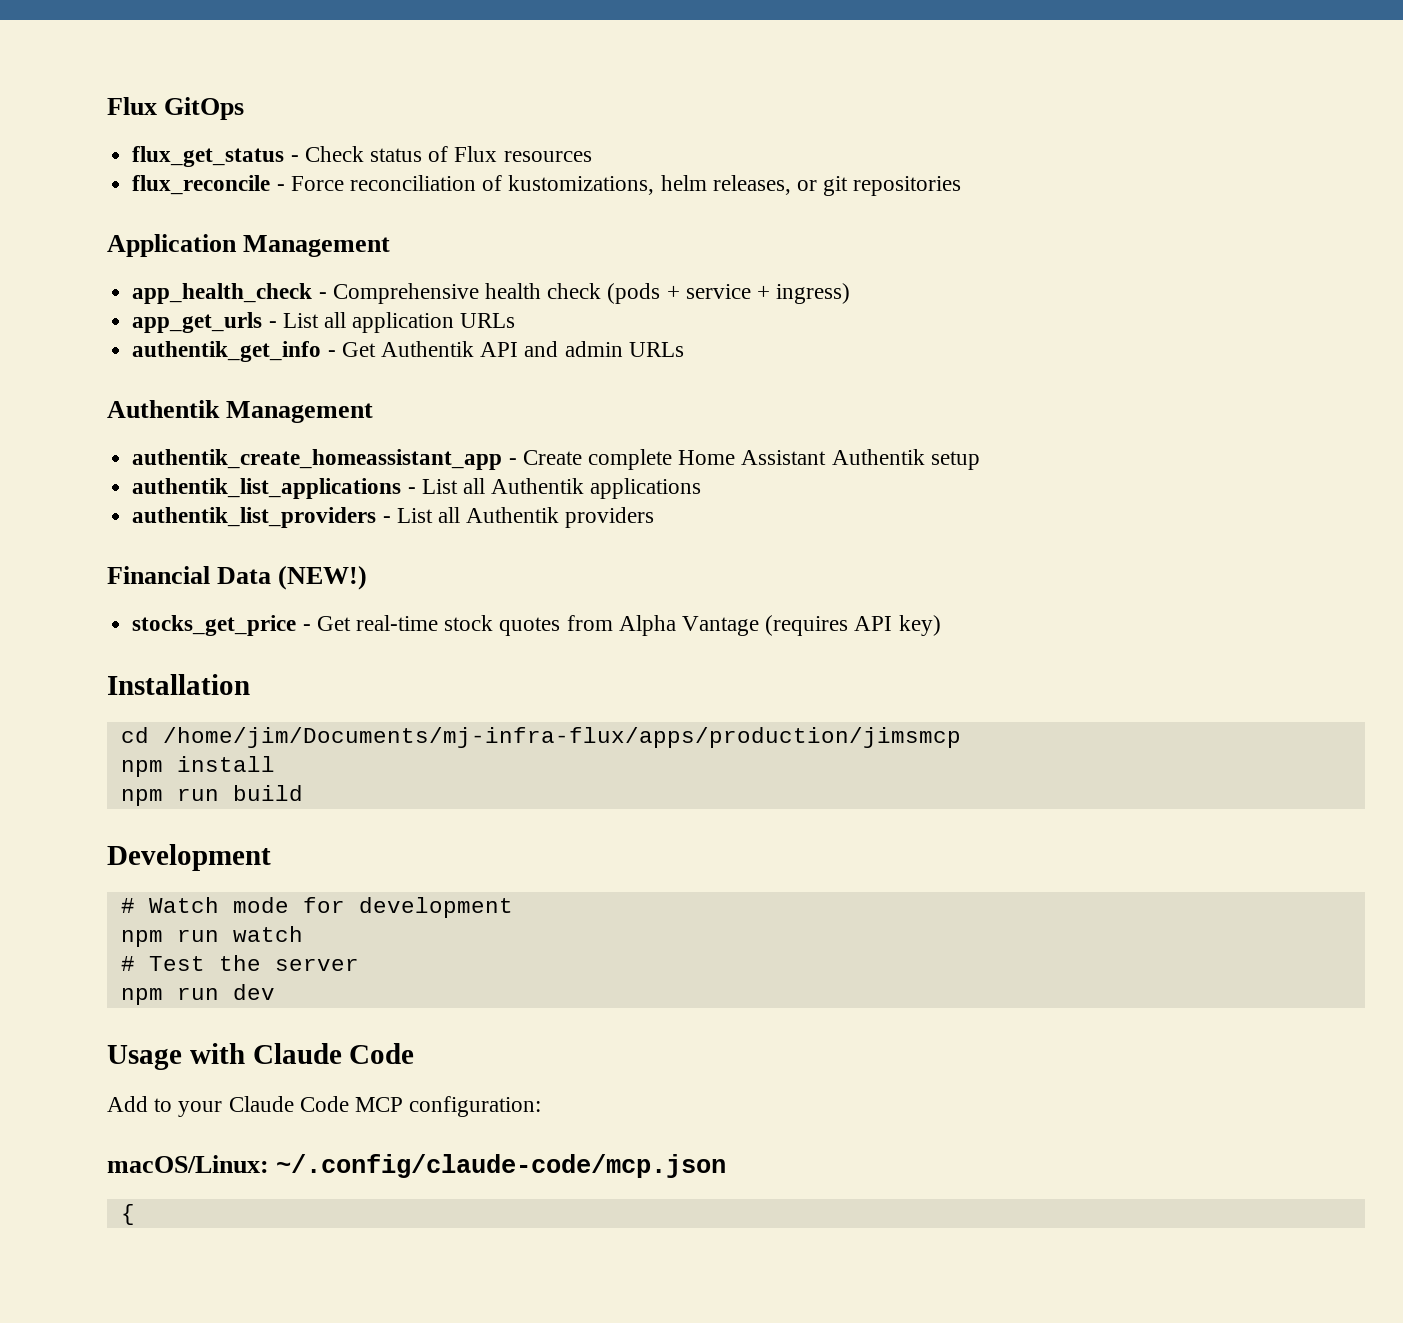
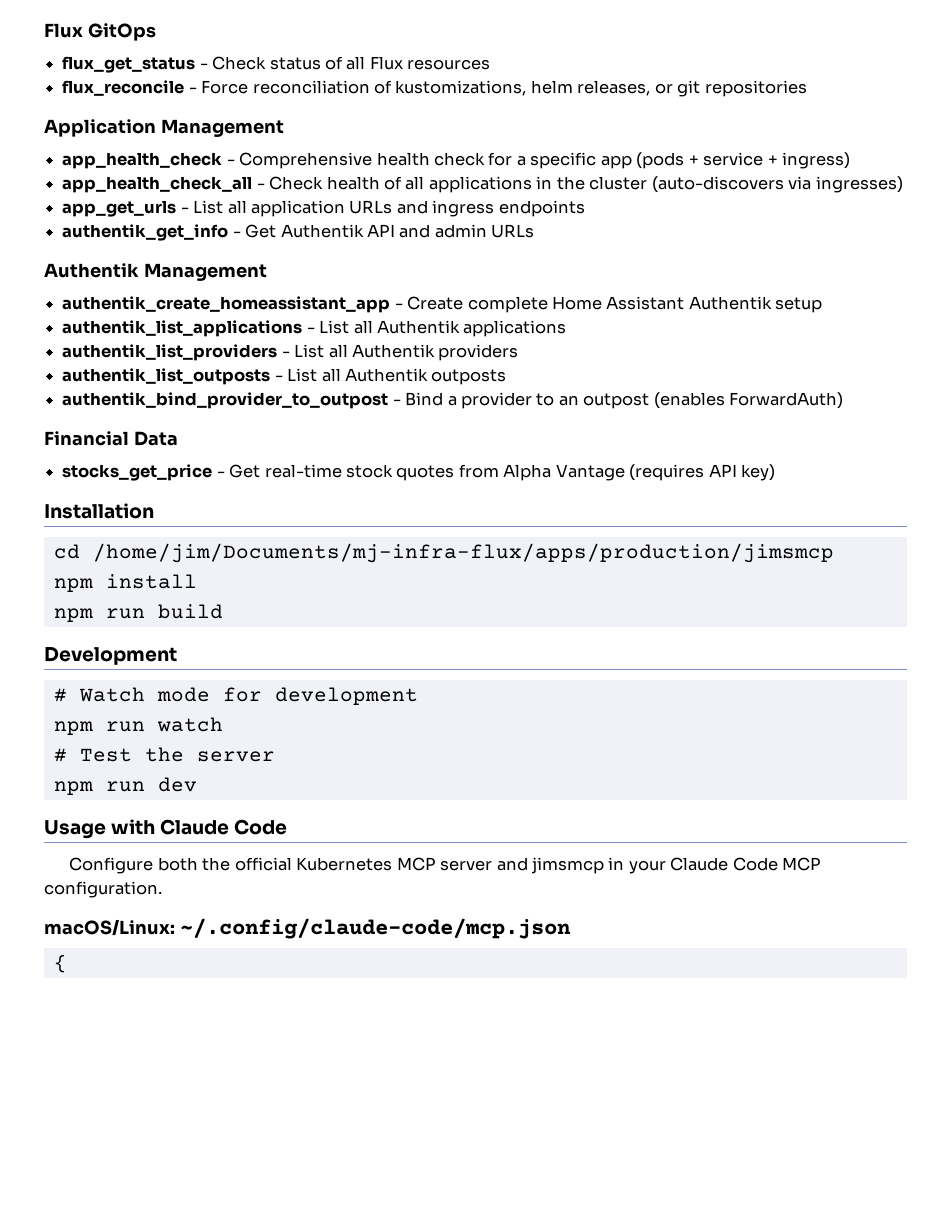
(449, 154) none -> [346,56,366,70] all
(602, 291) none -> [488,152,632,169] for a specific app
(851, 293) none -> [62,176,903,193] // app_health_check_all - Check health of all applications in the cluster (auto-discovers via ingresses)
(516, 320) none -> [396,200,585,217] and ingress endpoints
(655, 517) none -> [62,368,507,385] [62,392,844,409] // authentik_list_outposts - List all Authentik outposts // authentik_bind_provider_to_outpost - Bind a provider to an outpost (enables ForwardAuth)
[278,565,368,590] (NEW!) -> (178, 438) none
[107,1096,173,1112] Add to -> [69,857,625,874] Configure both the official Kubernetes MCP server and jimsmcp in
[409,1096,542,1117] configuration: -> [44,881,162,898] configuration.

